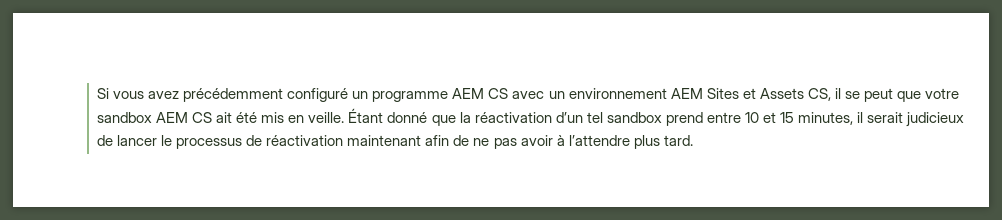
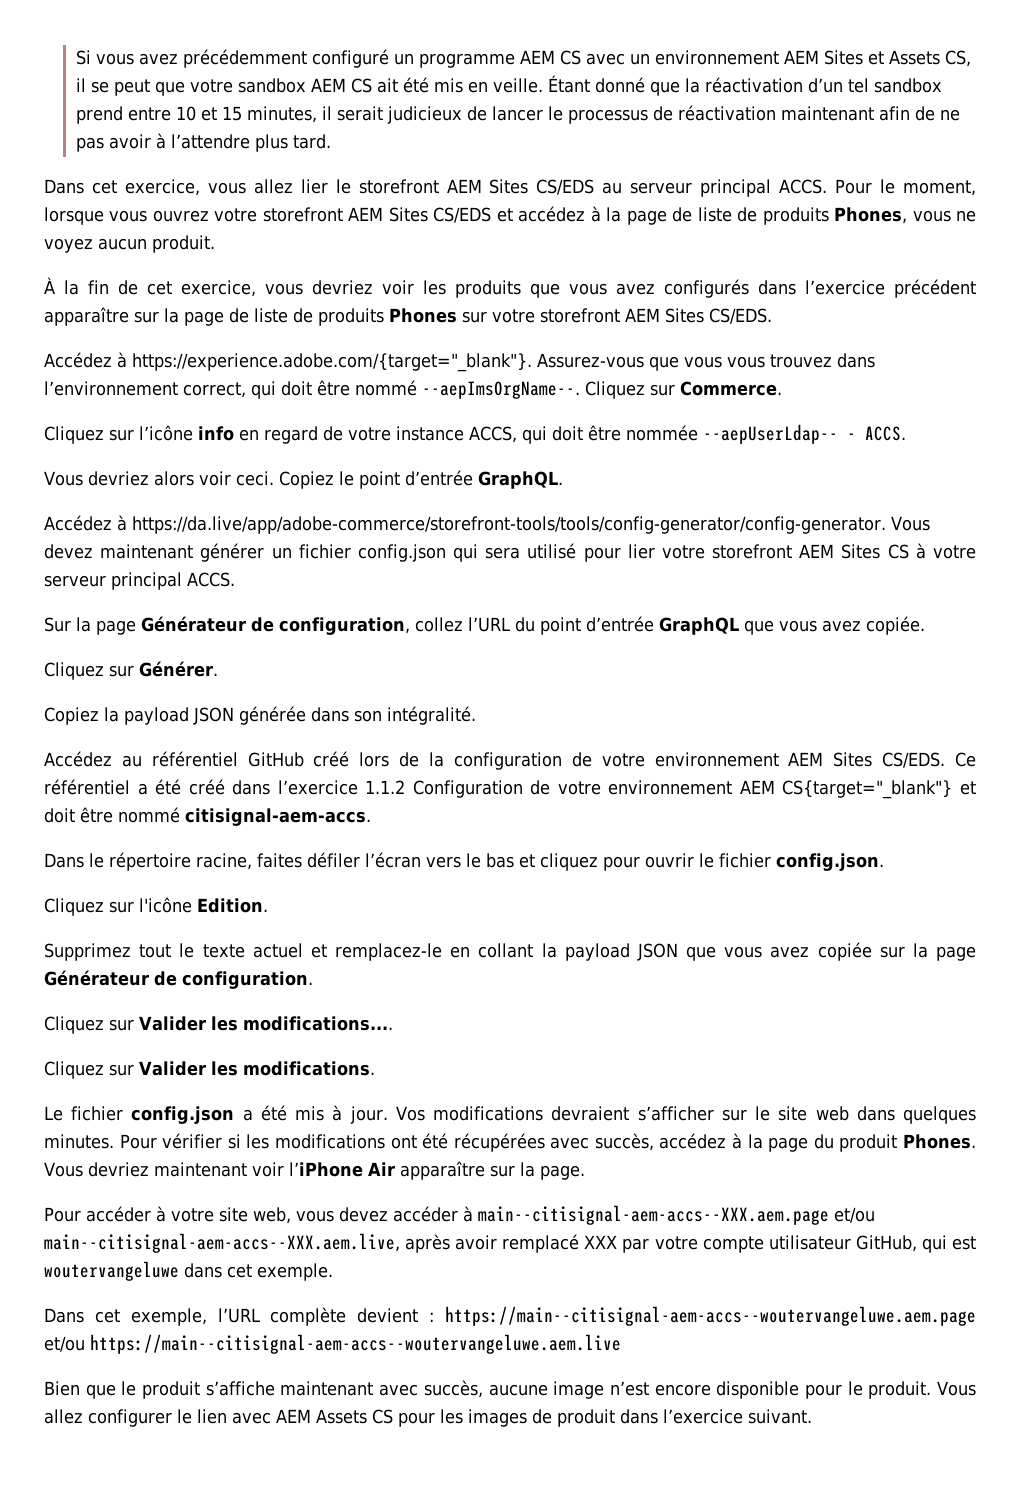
(693, 140) none -> [44,179,977,197] [44,206,977,225] [44,235,215,253] [44,277,976,298] [44,307,772,326] [44,352,875,372] [44,380,782,399] [44,424,906,444] [44,470,563,489] [44,515,930,534] [44,543,976,562] [44,572,235,590] [44,616,925,635] [44,661,218,680] [44,706,476,725] [44,751,977,770] [44,779,977,799] [44,807,371,826] [44,852,884,871] [44,897,268,916] [44,942,976,961] [44,970,313,989] [44,1016,393,1034] [44,1061,375,1079] [44,1105,977,1124] [44,1133,977,1152] [44,1161,585,1180] [44,1205,875,1225] [44,1233,977,1253] [44,1261,333,1281] [44,1306,976,1326] [44,1334,621,1354] [44,1380,977,1399] [44,1409,812,1427] // Dans cet exercice, vous allez lier le storefront AEM Sites CS/EDS au serveur principal ACCS. Pour le moment, lorsque vous ouvrez votre storefront AEM Sites CS/EDS et accédez à la page de liste de produits Phones, vous ne voyez aucun produit. // À la fin de cet exercice, vous devriez voir les produits que vous avez configurés dans l’exercice précédent apparaître sur la page de liste de produits Phones sur votre storefront AEM Sites CS/EDS. // Accédez à https://experience.adobe.com/{target="_blank"}. Assurez-vous que vous vous trouvez dans l’environnement correct, qui doit être nommé --aepImsOrgName--. Cliquez sur Commerce. // Cliquez sur l’icône info en regard de votre instance ACCS, qui doit être nommée --aepUserLdap-- - ACCS. // Vous devriez alors voir ceci. Copiez le point d’entrée GraphQL. // Accédez à https://da.live/app/adobe-commerce/storefront-tools/tools/config-generator/config-generator. Vous devez maintenant générer un fichier config.json qui sera utilisé pour lier votre storefront AEM Sites CS à votre serveur principal ACCS. // Sur la page Générateur de configuration, collez l’URL du point d’entrée GraphQL que vous avez copiée. // Cliquez sur Générer. // Copiez la payload JSON générée dans son intégralité. // Accédez au référentiel GitHub créé lors de la configuration de votre environnement AEM Sites CS/EDS. Ce référentiel a été créé dans l’exercice 1.1.2 Configuration de votre environnement AEM CS{target="_blank"} et doit être nommé citisignal-aem-accs. // Dans le répertoire racine, faites défiler l’écran vers le bas et cliquez pour ouvrir le fichier config.json. // Cliquez sur l'icône Edition. // Supprimez tout le texte actuel et remplacez-le en collant la payload JSON que vous avez copiée sur la page Générateur de configuration. // Cliquez sur Valider les modifications.... // Cliquez sur Valider les modifications. // Le fichier config.json a été mis à jour. Vos modifications devraient s’afficher sur le site web dans quelques minutes. Pour vérifier si les modifications ont été récupérées avec succès, accédez à la page du produit Phones. Vous devriez maintenant voir l’iPhone Air apparaître sur la page. // Pour accéder à votre site web, vous devez accéder à main--citisignal-aem-accs--XXX.aem.page et/ou main--citisignal-aem-accs--XXX.aem.live, après avoir remplacé XXX par votre compte utilisateur GitHub, qui est woutervangeluwe dans cet exemple. // Dans cet exemple, l’URL complète devient : https://main--citisignal-aem-accs--woutervangeluwe.aem.page et/ou https://main--citisignal-aem-accs--woutervangeluwe.aem.live // Bien que le produit s’affiche maintenant avec succès, aucune image n’est encore disponible pour le produit. Vous allez configurer le lien avec AEM Assets CS pour les images de produit dans l’exercice suivant.

